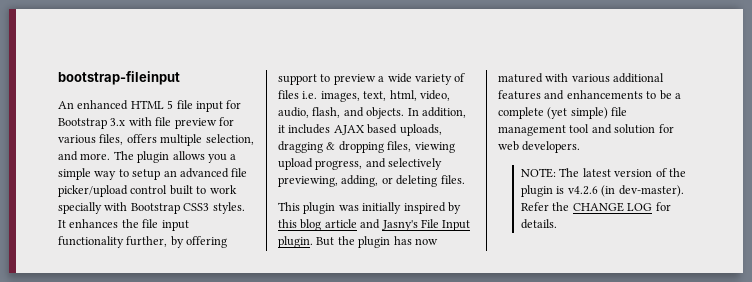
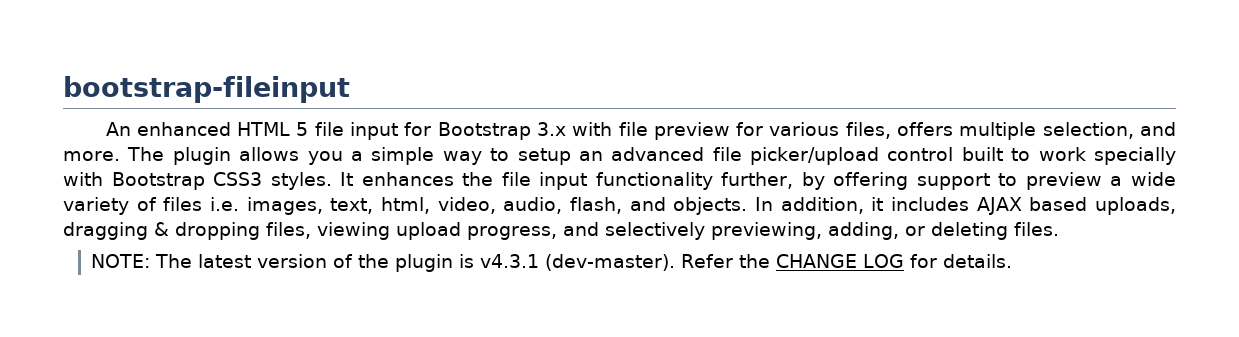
[278,202,461,214] [278,219,471,231] [278,236,438,248] [498,73,665,83] [498,90,681,100] [498,107,628,119] [498,124,674,136] [498,141,581,153] // This plugin was initially inspired by this blog article and Jasny's File Input plugin. But the plugin has now matured with various additional features and enhancements to be a complete (yet simple) file management tool and solution for web developers. -> (1059, 229) none
[567,185,684,197] v4.2.6 (in dev-master). -> [480,254,676,271] v4.3.1 (dev-master).

